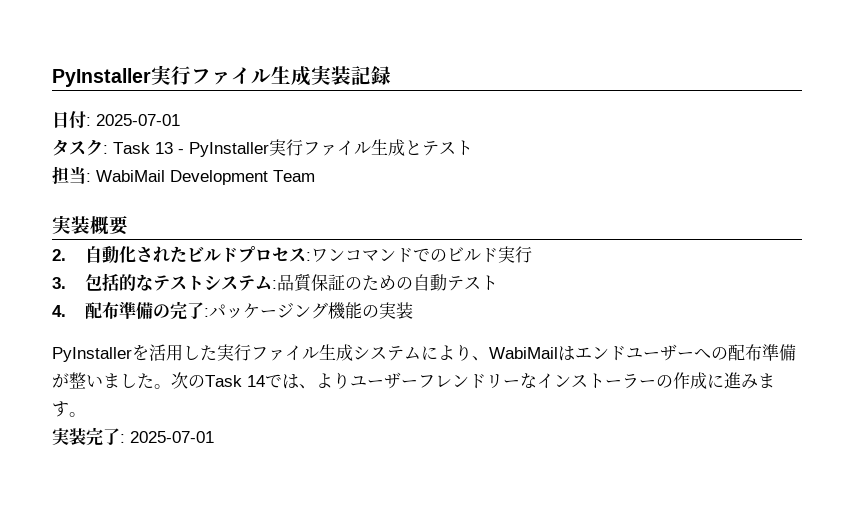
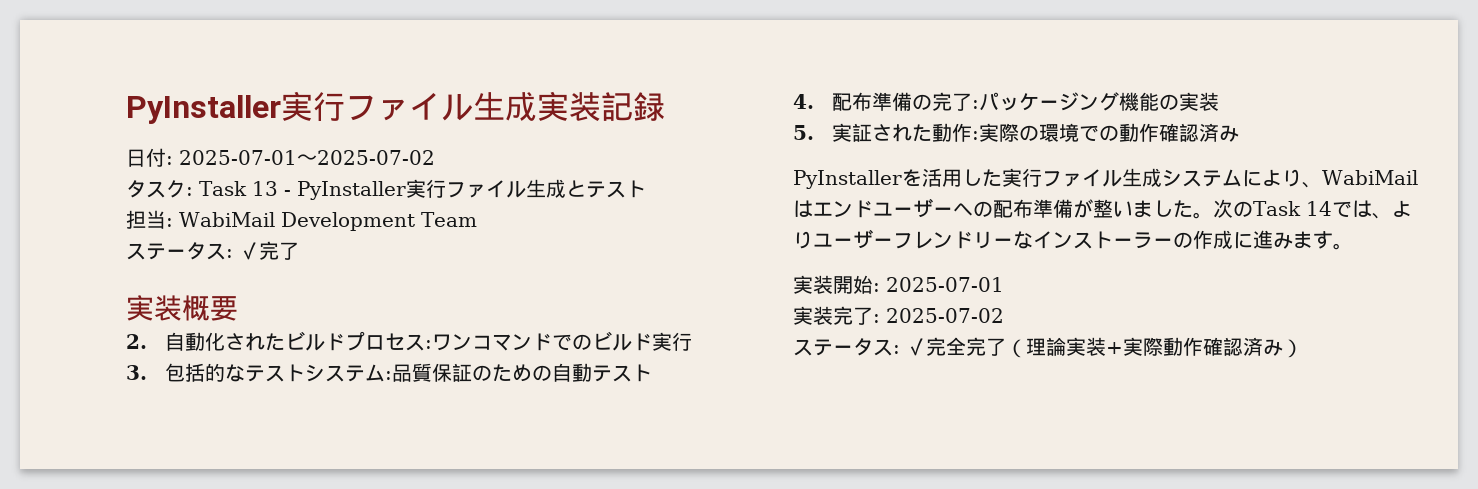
(180, 120) none -> [297,150,435,165] 〜2025-07-02
(315, 176) none -> [126,241,299,260] // ステータス: ✓完了
(414, 310) none -> [793,123,1239,142] // 5.実証された動作:実際の環境での動作確認済み
(86, 414) none -> [793,275,1004,294] // 実装開始: 2025-07-01
[130,431,214,443] 2025-07-01 -> [886,308,1004,323] [793,337,1303,358] 2025-07-02 // ステータス: ✓完全完了（理論実装+実際動作確認済み）

